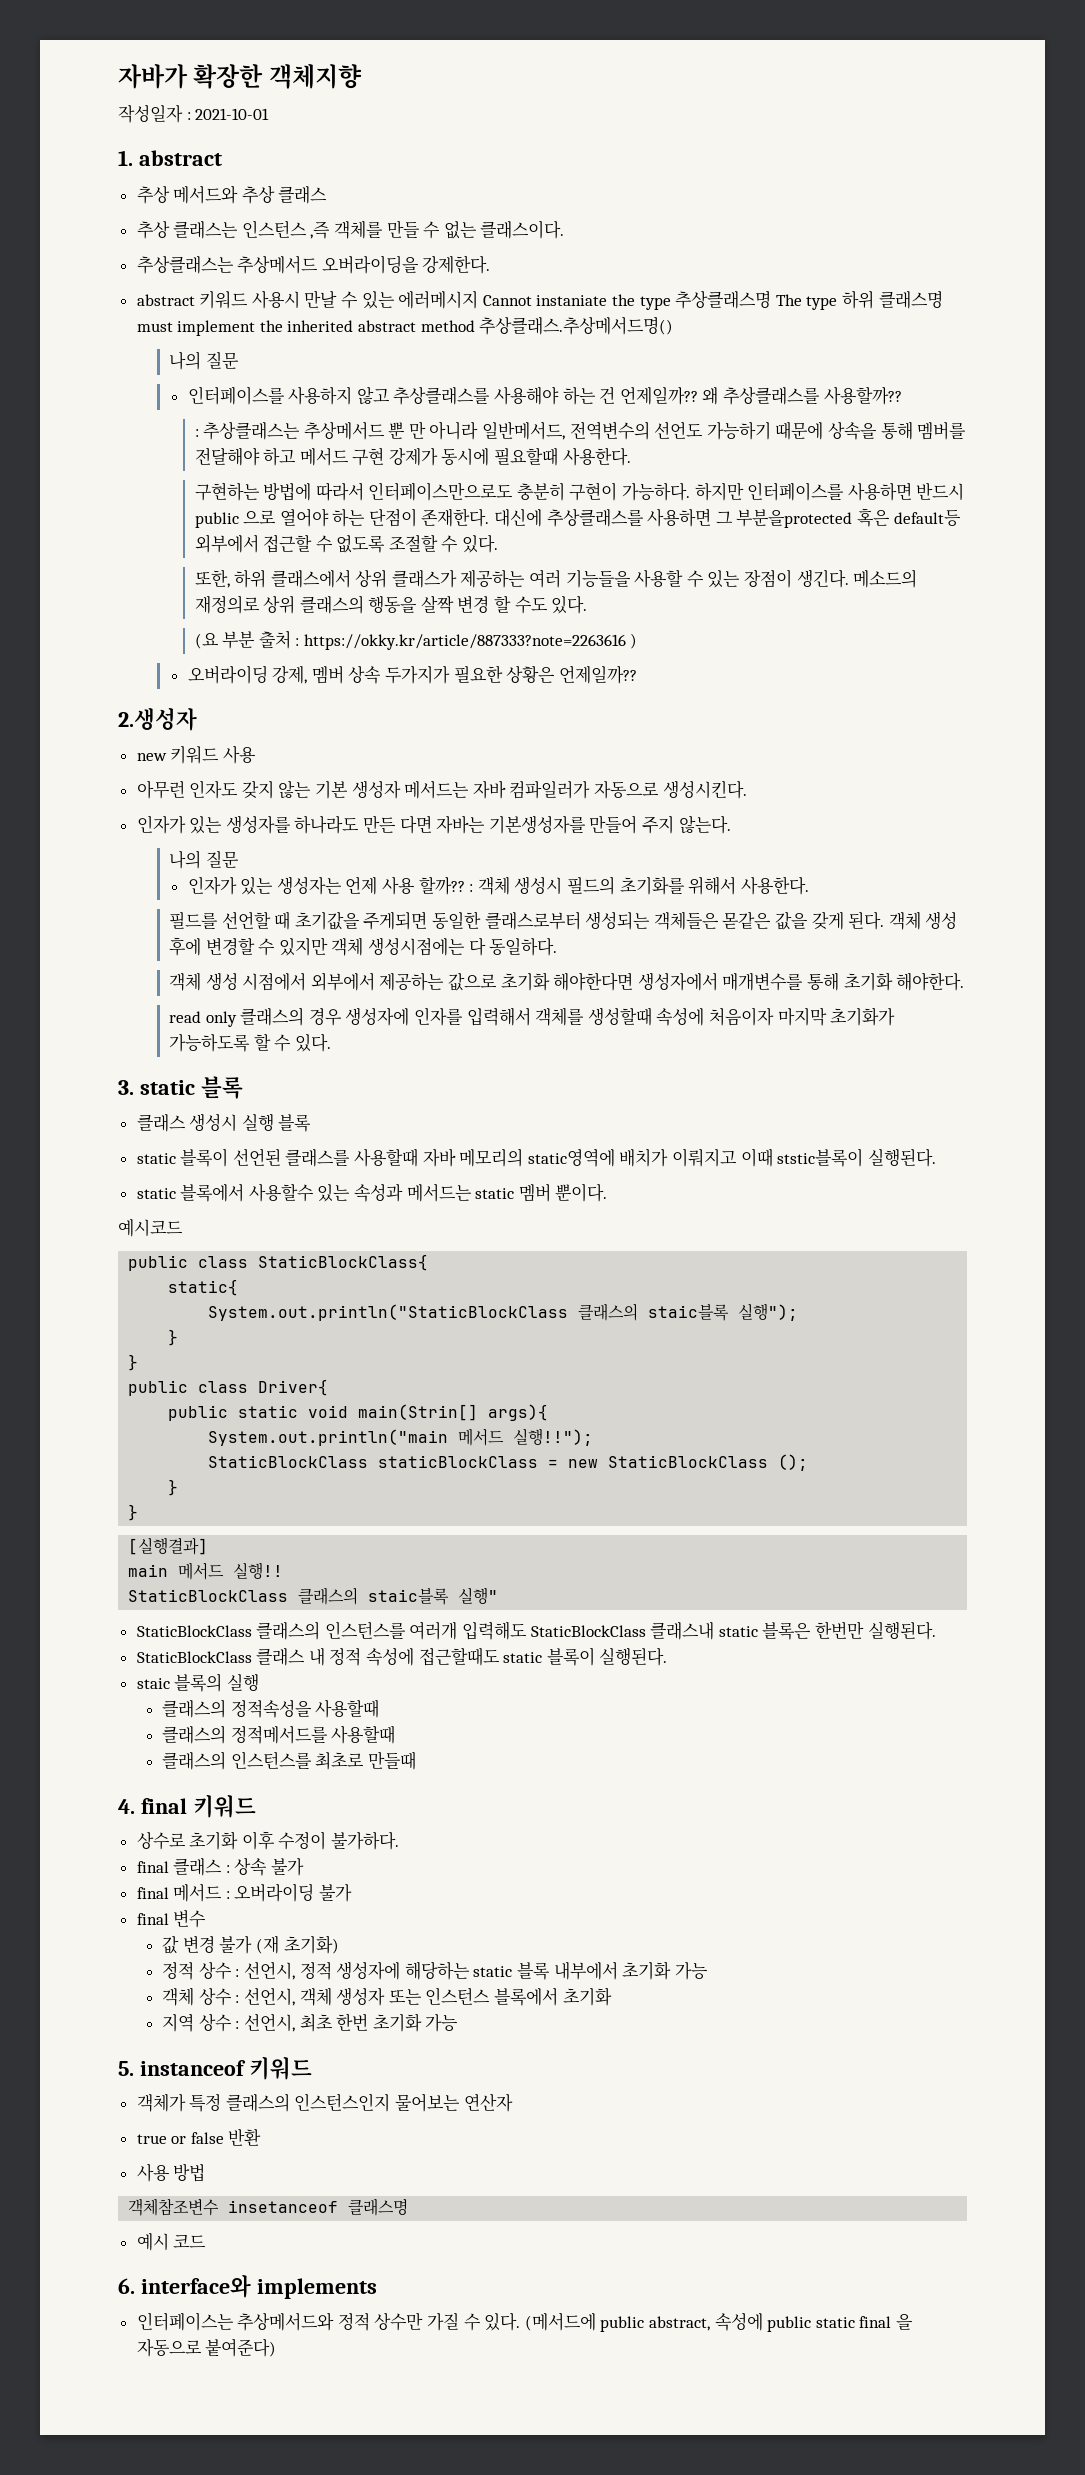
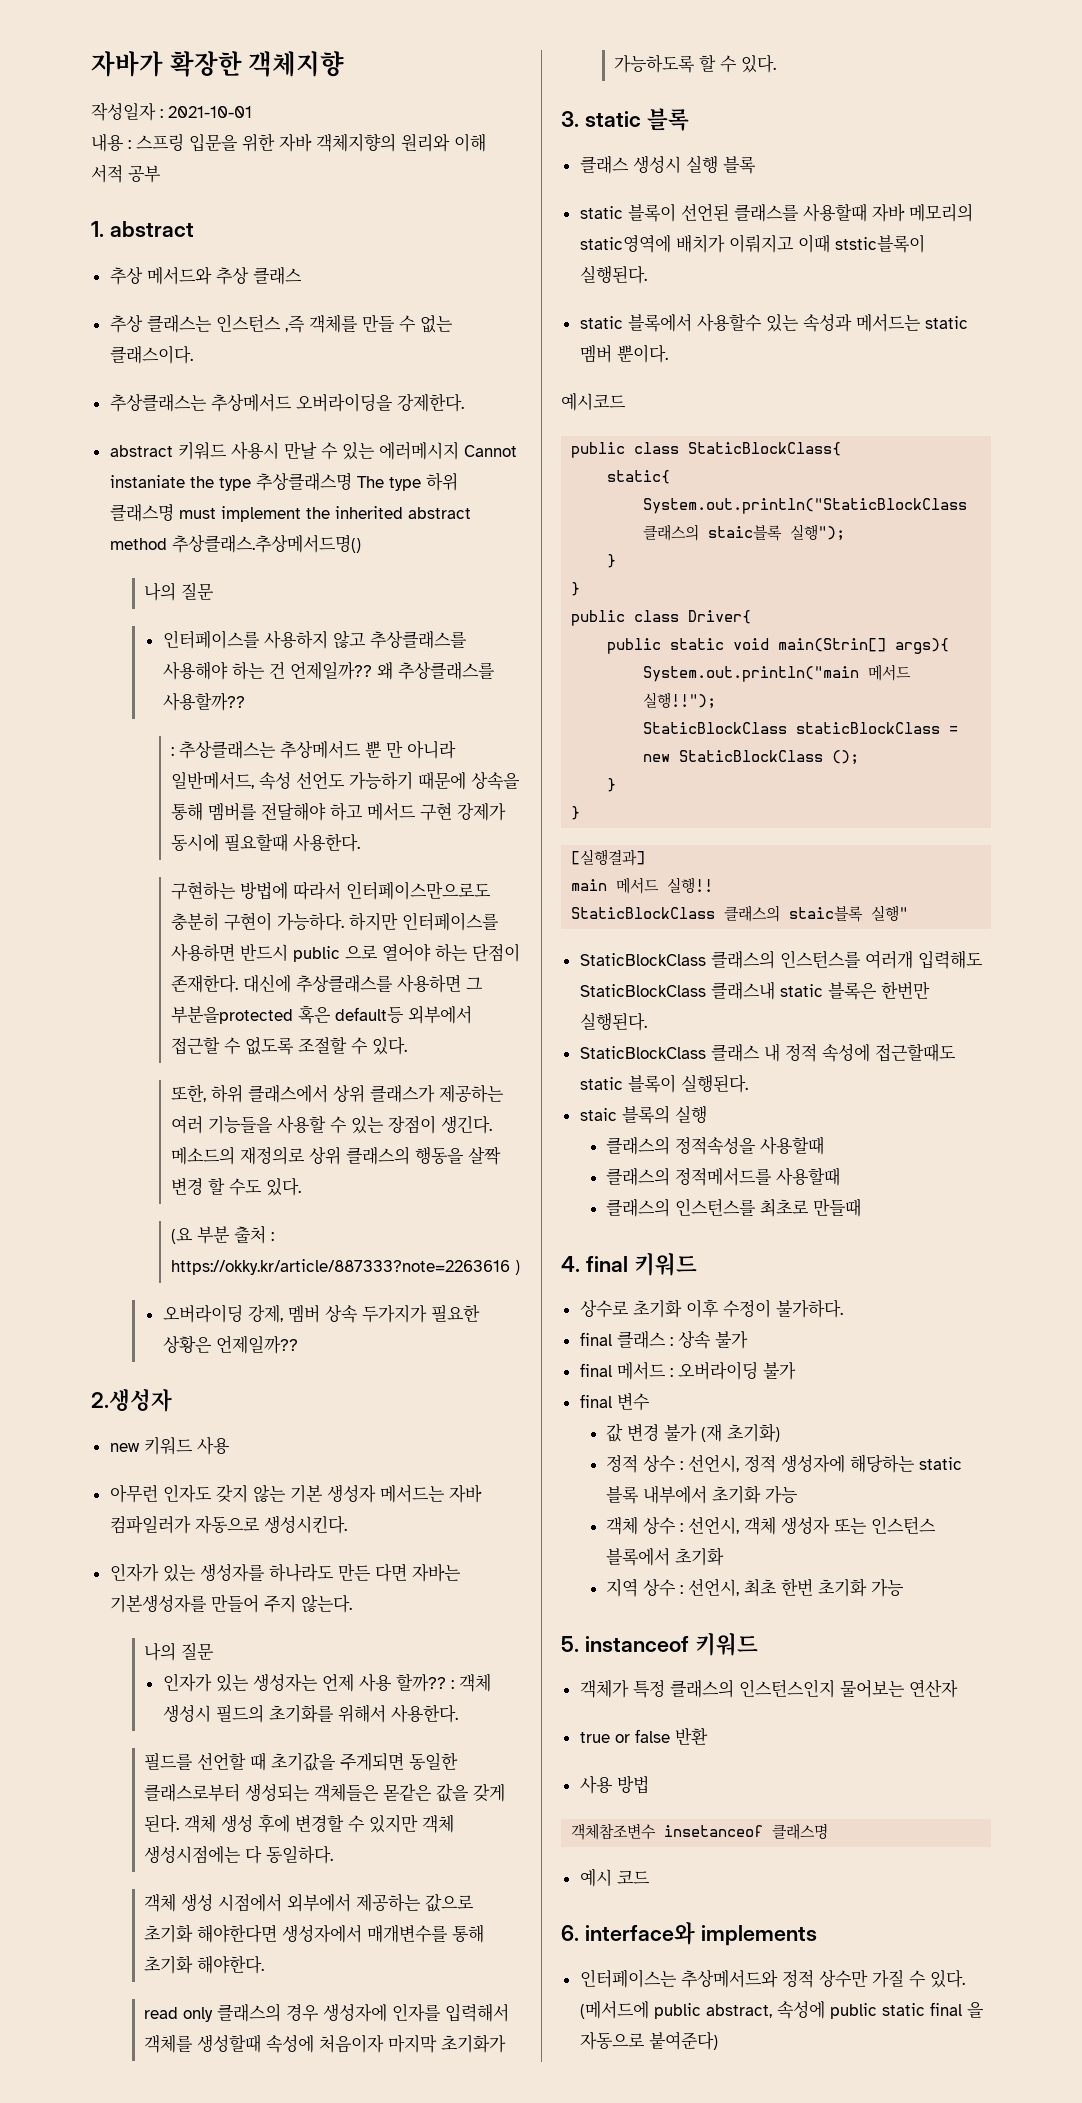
(270, 114) none -> [91,133,486,152] [91,164,161,183] // 내용 : 스프링 입문을 위한 자바 객체지향의 원리와 이해 서적 공부
[569,421,650,440] 전역변수의 -> [258,772,291,790] 속성

